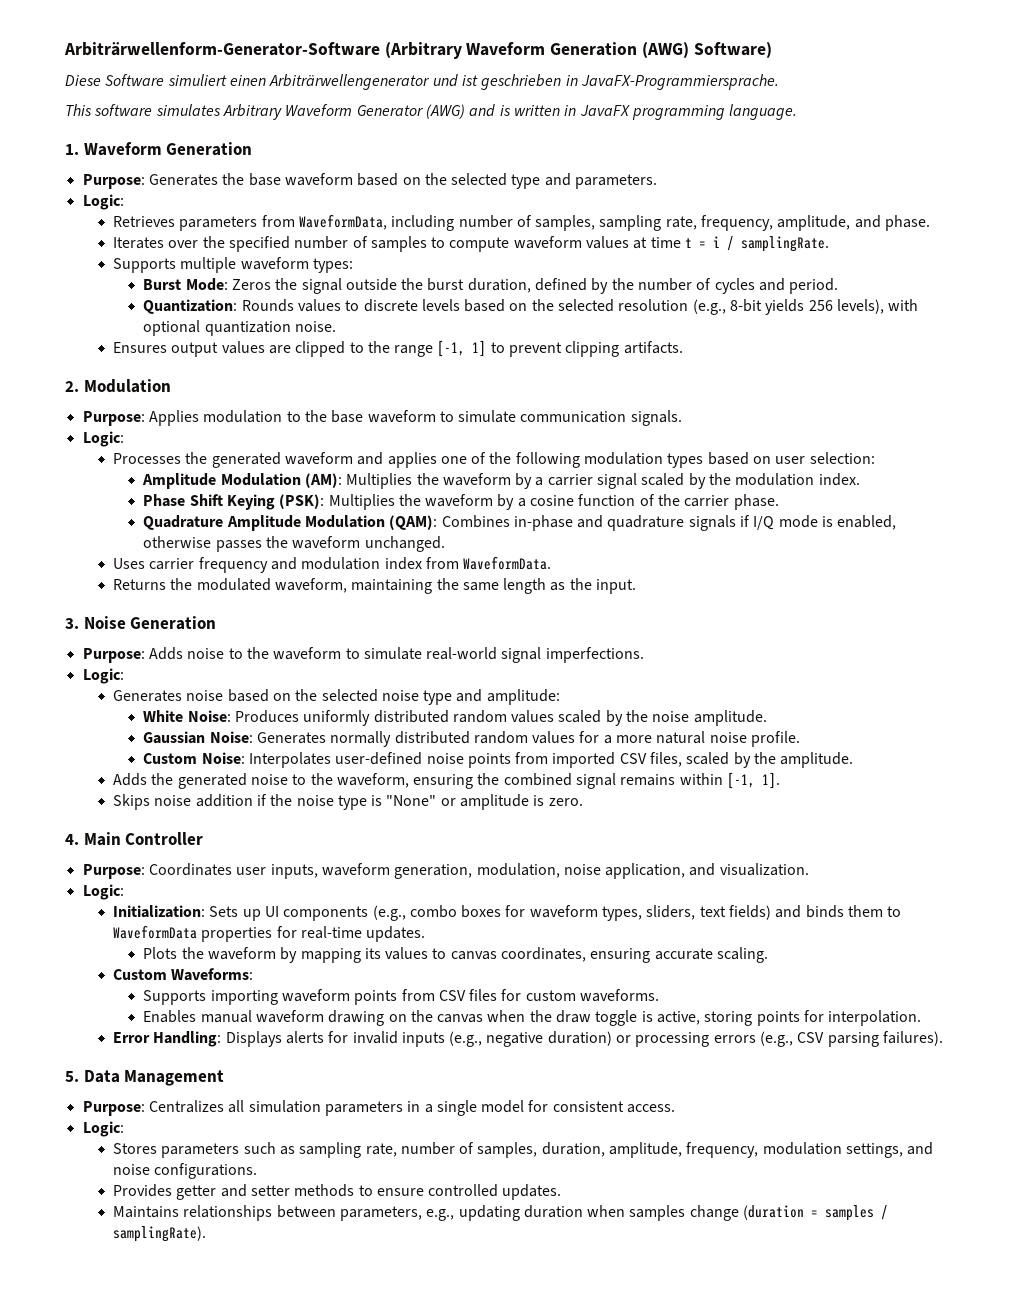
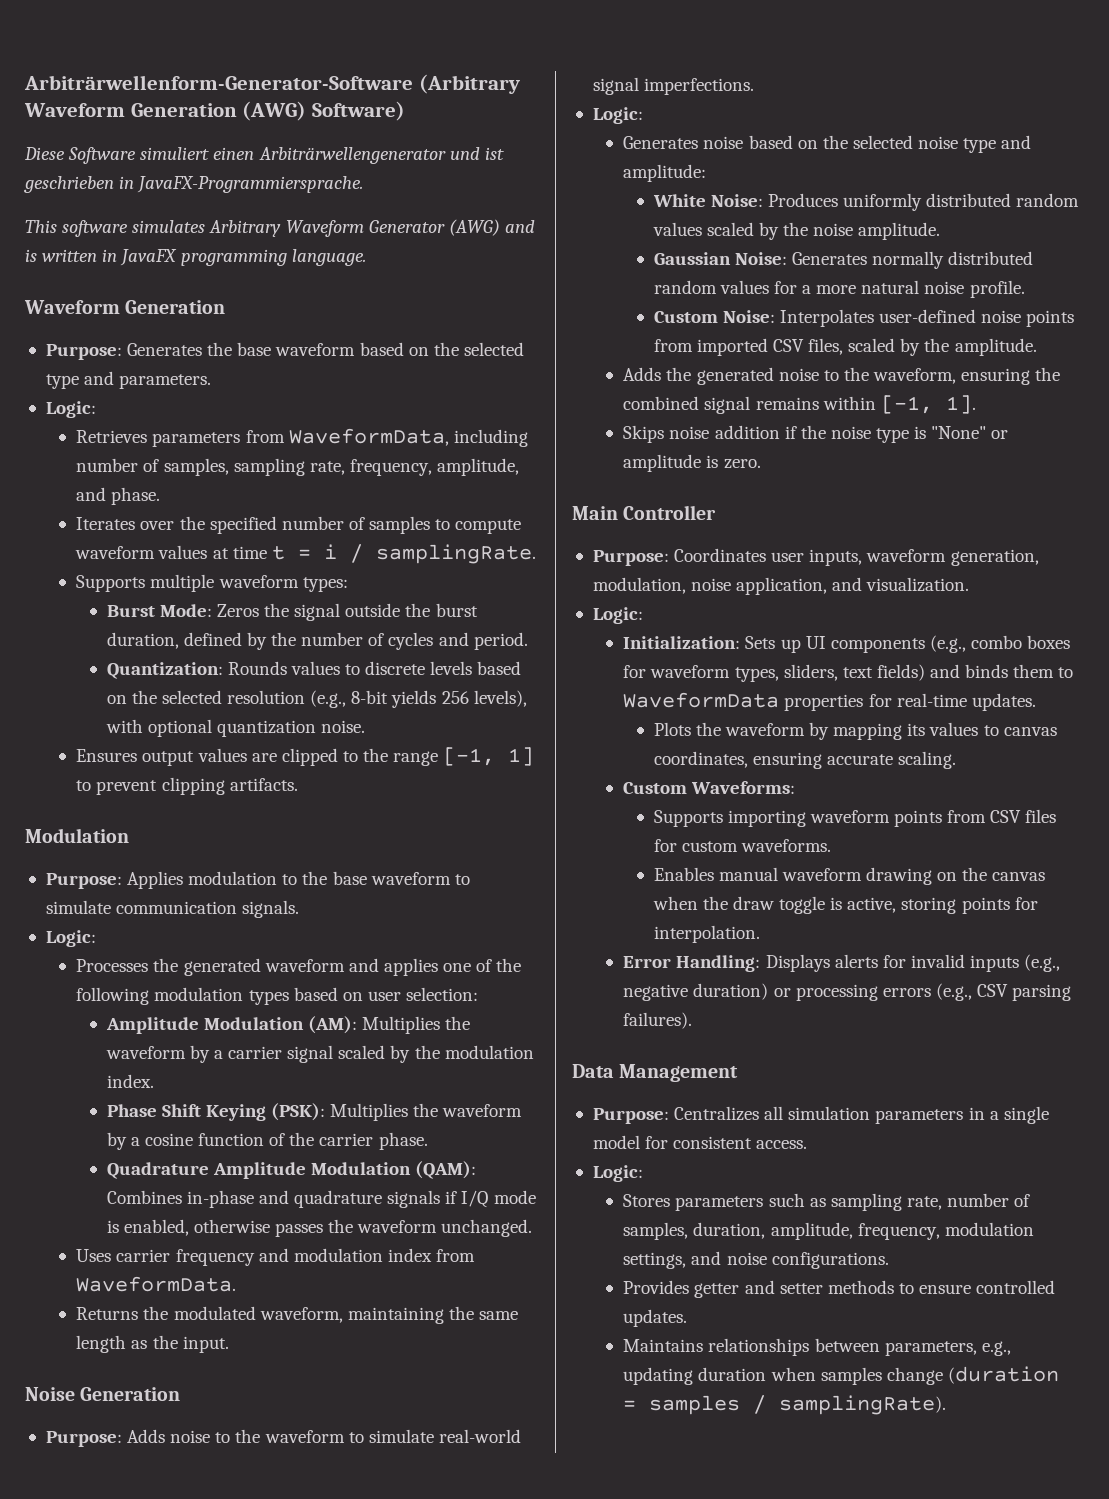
[65,144,79,155] 1. -> (366, 257) none
[65,381,79,392] 2. -> (298, 784) none
[65,618,79,629] 3. -> (229, 1344) none
[65,834,79,845] 4. -> (761, 464) none
[65,1071,79,1082] 5. -> (693, 1020) none

